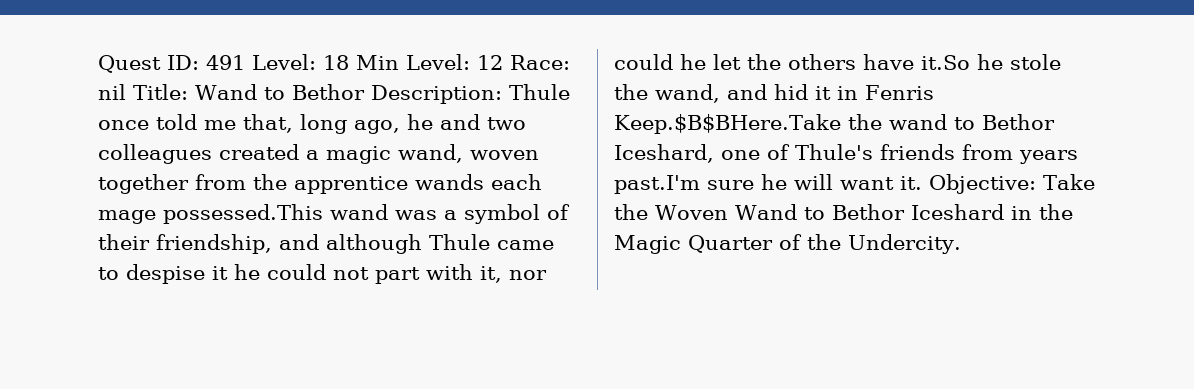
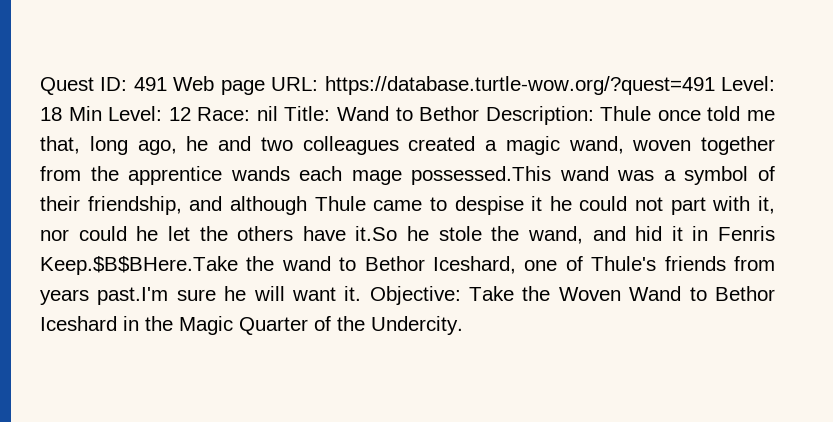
(245, 62) none -> [173,76,715,95] Web page URL: https://database.turtle-wow.org/?quest=491

